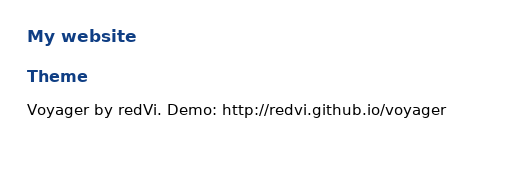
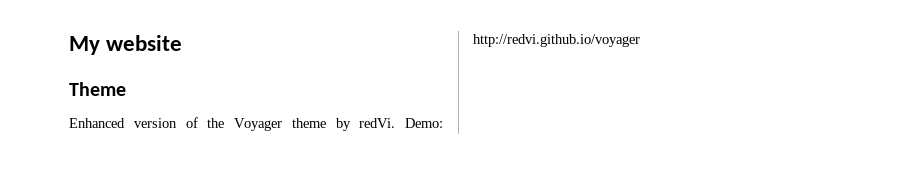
[27,104,90,118] Voyager -> [69,117,326,131] Enhanced version of the Voyager theme

